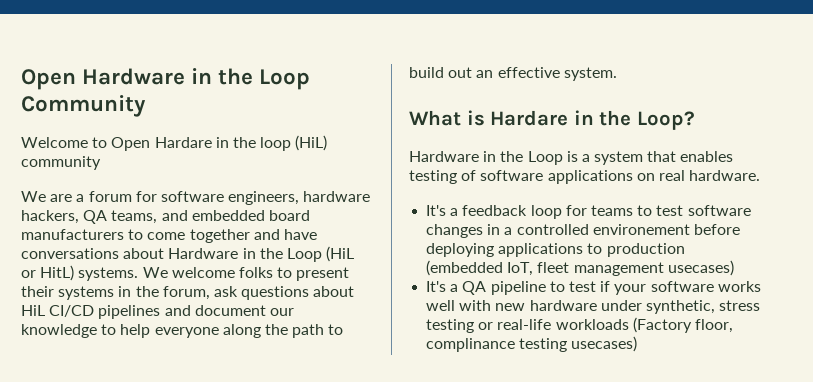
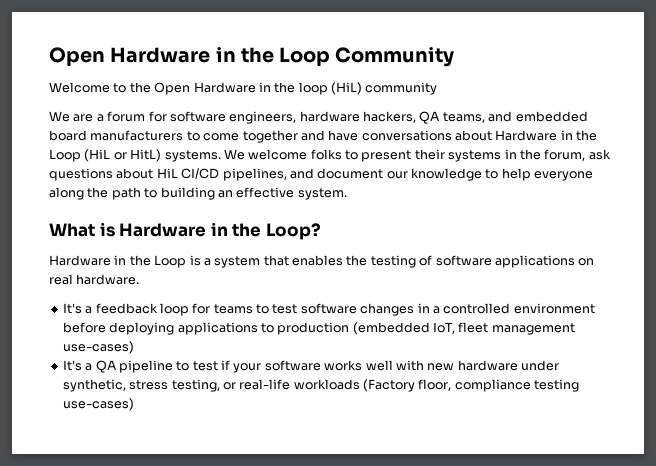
[111,137,212,151] Open Hardare -> [129,82,256,95] the Open Hardware
[98,305,161,319] pipelines -> [222,168,287,181] pipelines,
[409,67,473,78] build out -> [160,187,215,200] building
[490,110,569,126] Hardare -> [119,223,207,237] Hardware
(734, 156) none -> [346,255,368,266] the
[592,224,690,235] environement -> [513,303,595,314] environment
[667,260,734,276] usecases) -> [62,341,134,354] use-cases)
[426,319,475,333] testing -> [171,379,220,392] testing,
[426,336,638,352] complinance testing usecases) -> [454,379,580,392] [62,398,134,411] compliance testing use-cases)

